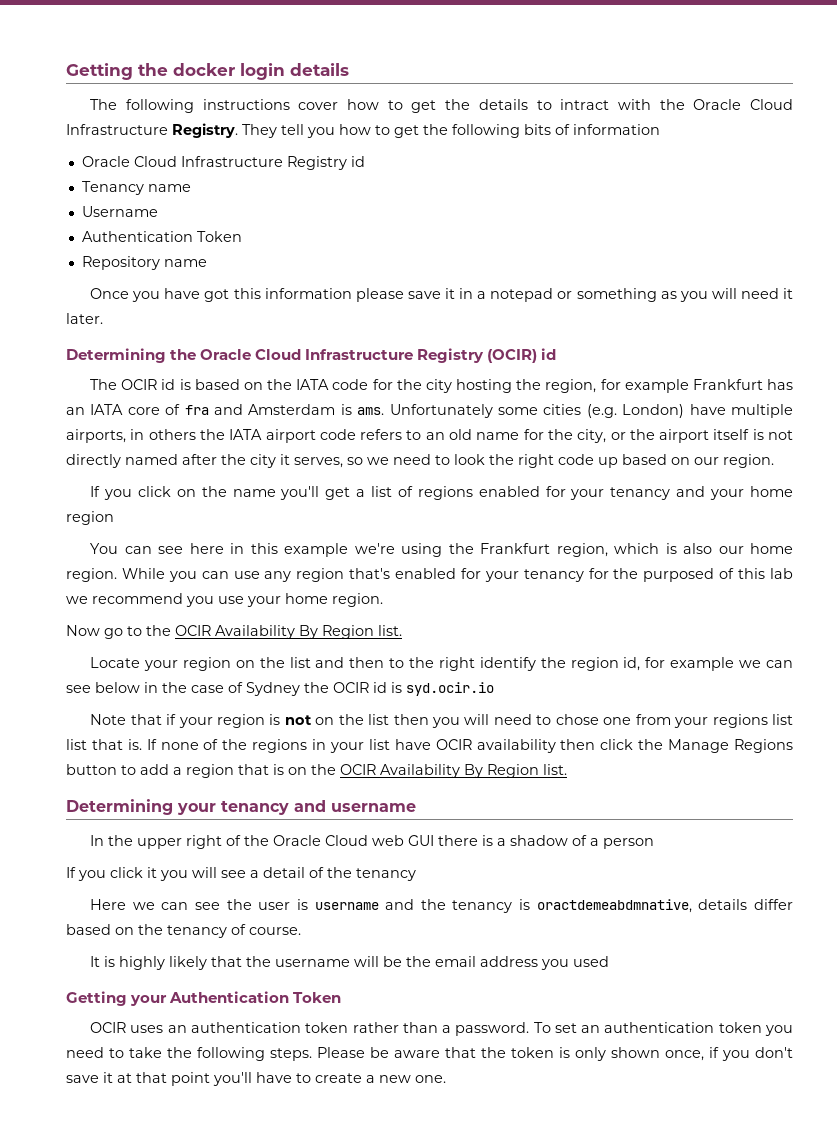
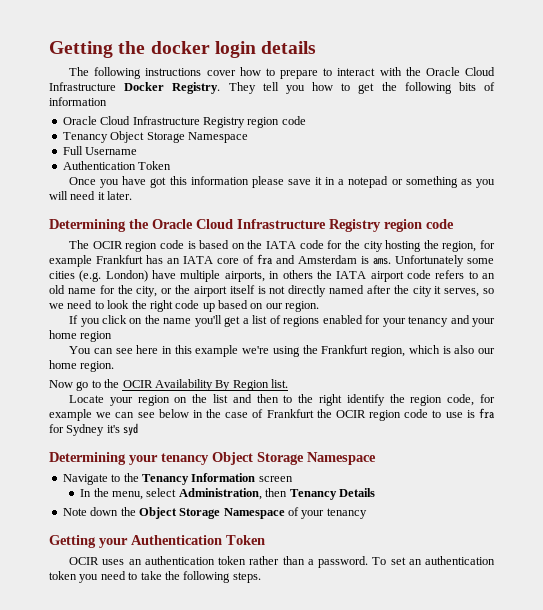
[411,99,610,113] get the details to intract -> [280,68,376,79] prepare to interact
(168, 129) none -> [124,82,165,91] Docker
[350,156,365,167] [81,181,191,195] id // Tenancy name // -> [247,116,306,128] [62,131,248,143] [62,146,83,155] region code // Tenancy Object Storage Namespace // Full
[81,256,207,270] // Repository name -> (172, 165) none
[487,348,557,363] (OCIR) id -> [384,219,454,232] region code
[161,379,176,390] id -> [125,240,184,252] region code
[121,568,793,582] [66,593,383,607] While you can use any region that's enabled for your tenancy for the purposed of this lab we recommend you use your home region. -> (115, 366) none
[623,657,641,671] id, -> [447,394,475,406] code,
[246,682,494,696] [90,714,793,728] [66,739,794,753] [66,764,567,778] [66,799,416,815] [90,835,655,849] [66,867,416,881] [90,899,793,913] [66,924,301,938] [90,956,610,970] Sydney the OCIR id is syd.ocir.io // Note that if your region is not on the list then you will need to chose one from your regions list list that is. If none of the regions in your list have OCIR availability then click the Manage Regions button to add a region that is on the OCIR Availability By Region list. // Determining your tenancy and username // In the upper right of the Oracle Cloud web GUI there is a shadow of a person // If you click it you will see a detail of the tenancy // Here we can see the user is username and the tenancy is oractdemeabdmnative, details differ based on the tenancy of course. // It is highly likely that the username will be the email address you used -> [266,408,495,421] [49,423,139,436] [49,452,376,465] [62,473,293,485] [80,488,375,500] [62,507,367,519] Frankfurt the OCIR region code to use is fra for Sydney it's syd // Determining your tenancy Object Storage Namespace // Navigate to the Tenancy Information screen // In the menu, select Administration, then Tenancy Details // Note down the Object Storage Namespace of your tenancy
[317,1047,793,1061] [66,1072,446,1086] Please be aware that the token is only shown once, if you don't save it at that point you'll have to create a new one. -> (261, 577) none

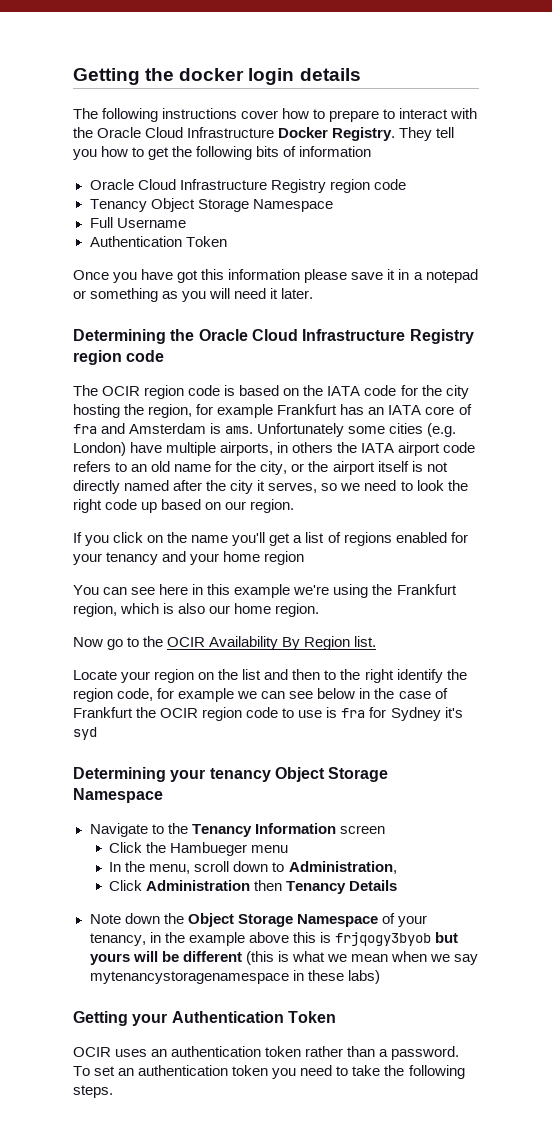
(293, 479) none -> [109,842,289,856] // Click the Hambueger menu
[146,488,177,497] select -> [194,861,285,872] scroll down to
(262, 494) none -> [109,880,251,891] // Click Administration
[326,508,367,519] tenancy -> [89,932,458,946] [89,951,479,965] [89,970,380,984] tenancy, in the example above this is frjqogy3byob but yours will be different (this is what we mean when we say mytenancystoragenamespace in these labs)

